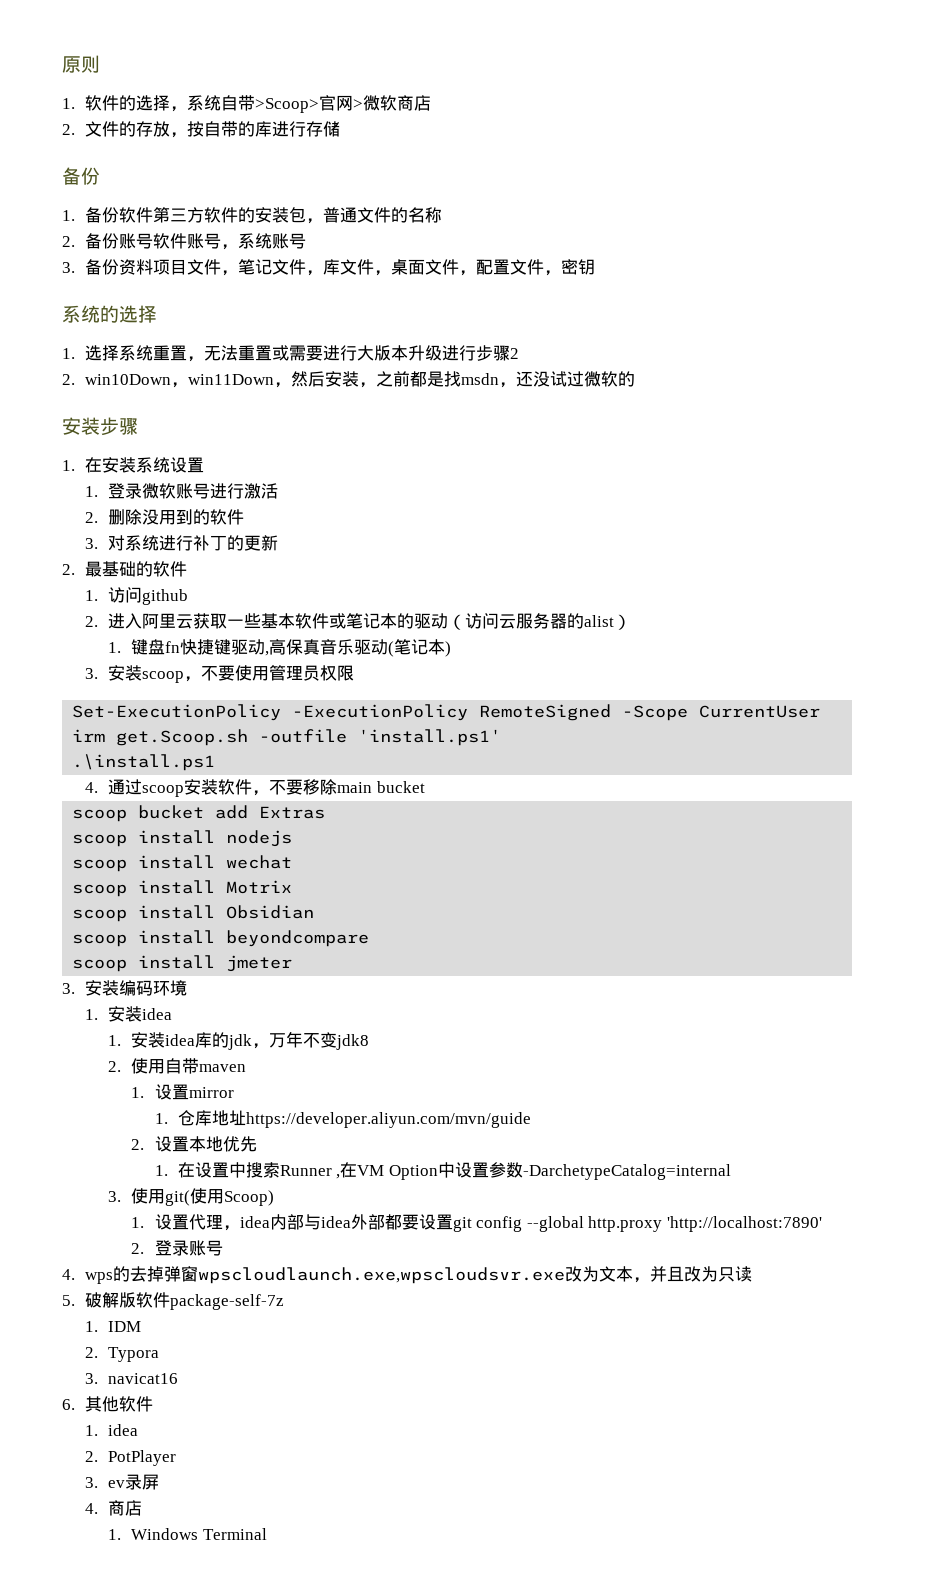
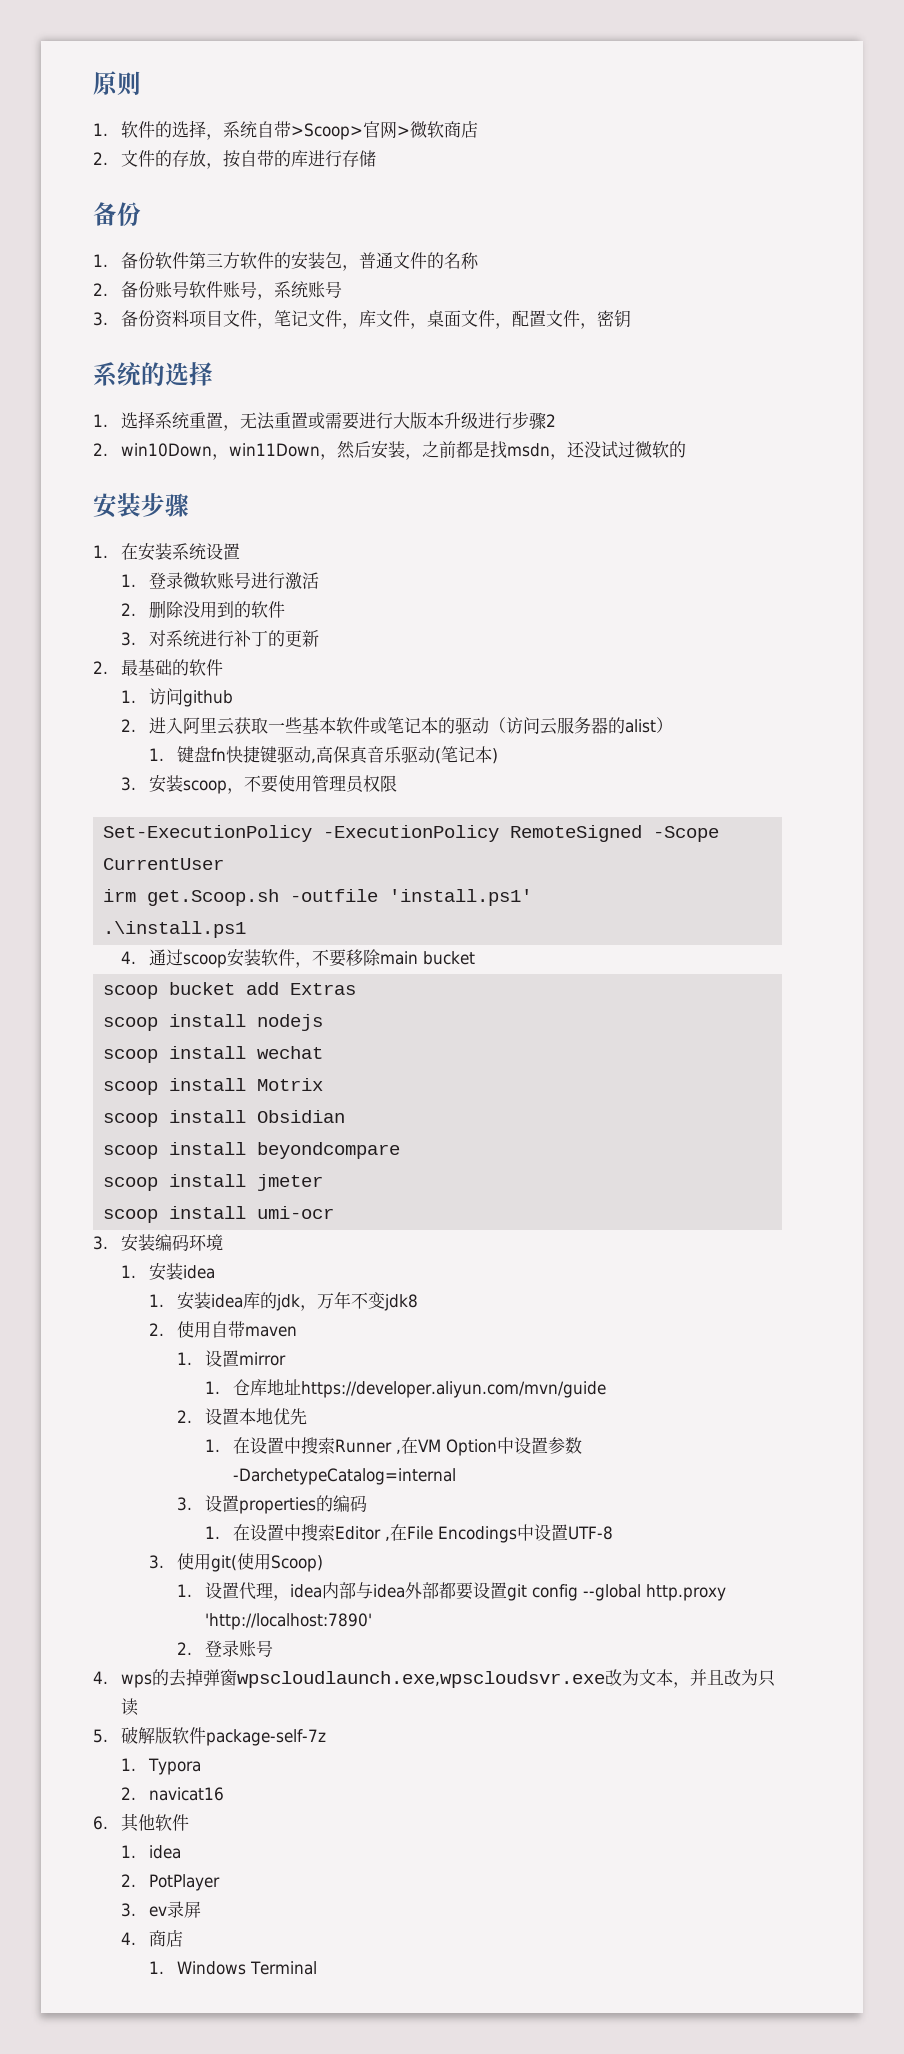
(293, 963) none -> [103,1206,335,1223] // scoop install umi-ocr
(731, 1172) none -> [176,1495,367,1514] [204,1524,613,1543] // 3.设置properties的编码 // 1.在设置中搜索Editor ,在File Encodings中设置UTF-8
[108,1321,142,1332] [85,1347,99,1358] IDM // 2. -> (136, 1764) none
[85,1373,99,1384] 3. -> [120,1787,136,1800] 2.

